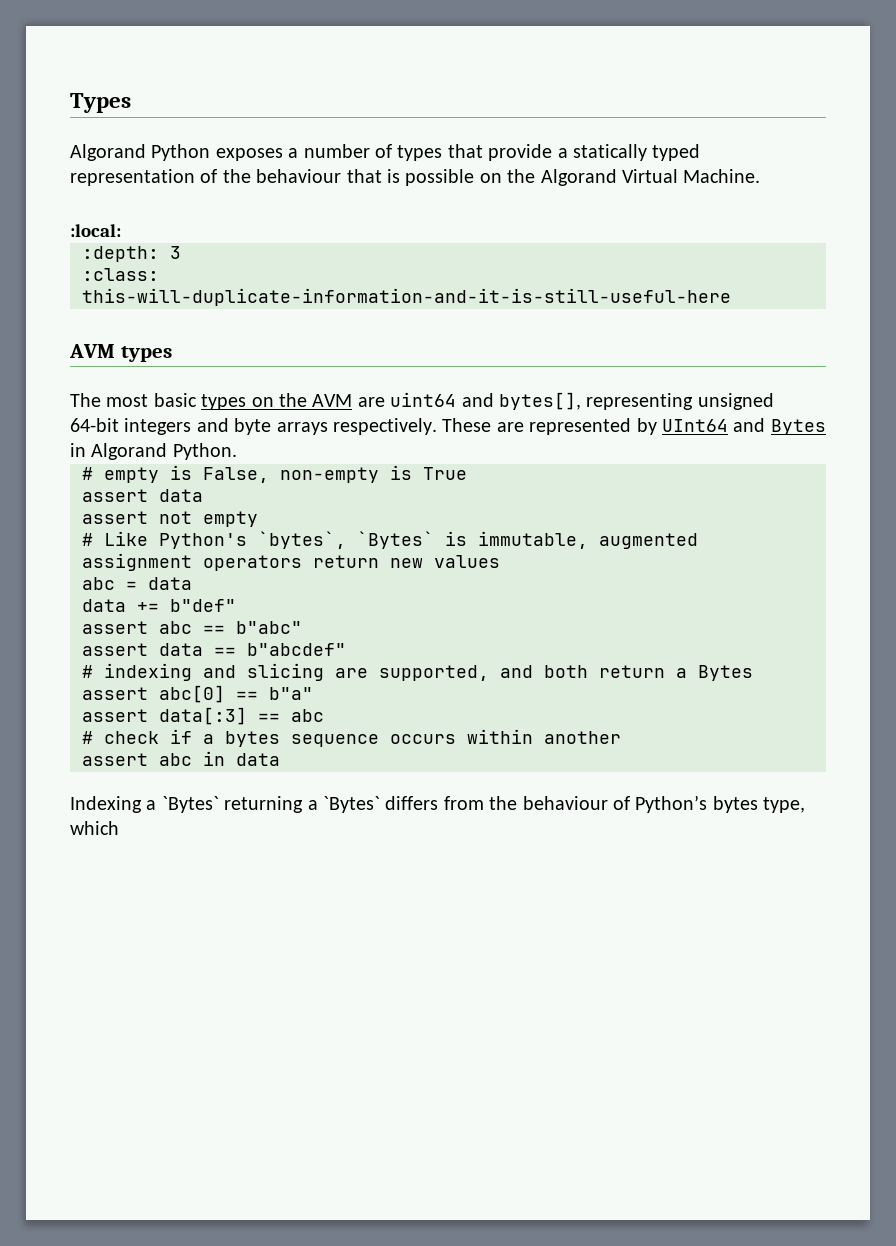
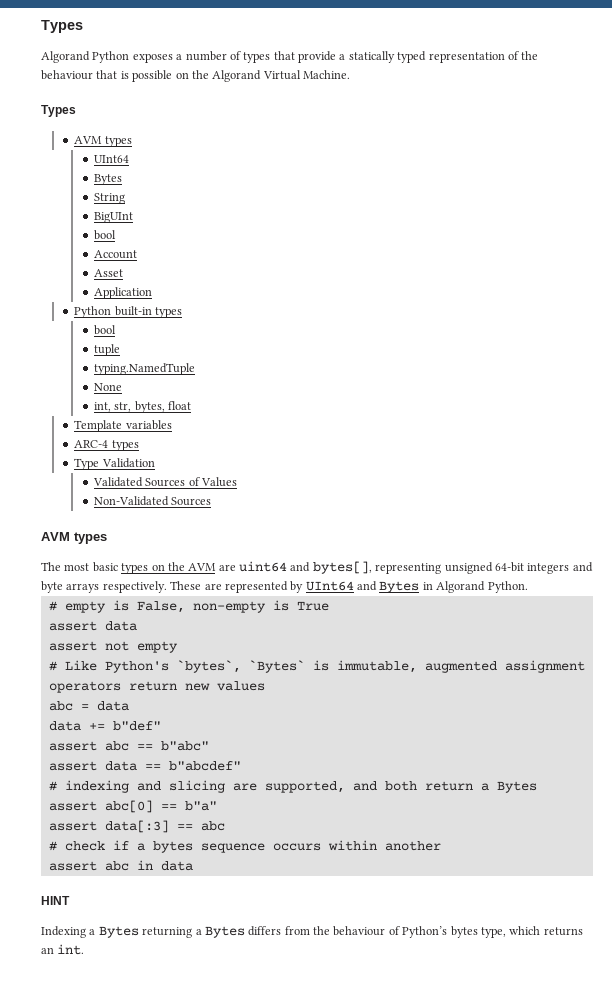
[70,224,121,237] [82,246,181,262] [82,268,159,281] [82,288,731,306] :local: // :depth: 3 // :class: this-will-duplicate-information-and-it-is-still-useful-here -> [41,105,76,117] [74,136,132,147] [93,155,129,163] [93,174,122,185] [93,193,125,204] [93,212,133,223] [93,230,116,240] [93,250,137,259] [93,269,123,277] [93,287,152,299] [74,306,183,318] [93,325,116,335] [93,344,120,356] [93,363,195,375] [93,383,122,391] [93,401,192,413] [74,420,172,432] [74,440,139,451] [74,458,155,470] [92,477,238,487] [93,496,212,506] Types // AVM types // UInt64 // Bytes // String // BigUInt // bool // Account // Asset // Application // Python built-in types // bool // tuple // typing.NamedTuple // None // int, str, bytes, float // Template variables // ARC-4 types // Type Validation // Validated Sources of Values // Non-Validated Sources
(280, 759) none -> [41,896,70,905] // HINT
[161,796,219,813] `Bytes` -> [98,926,139,938] Bytes
[323,796,380,813] `Bytes` -> [204,926,245,938] Bytes
(119, 828) none -> [543,927,583,936] [41,944,85,955] returns an int.

